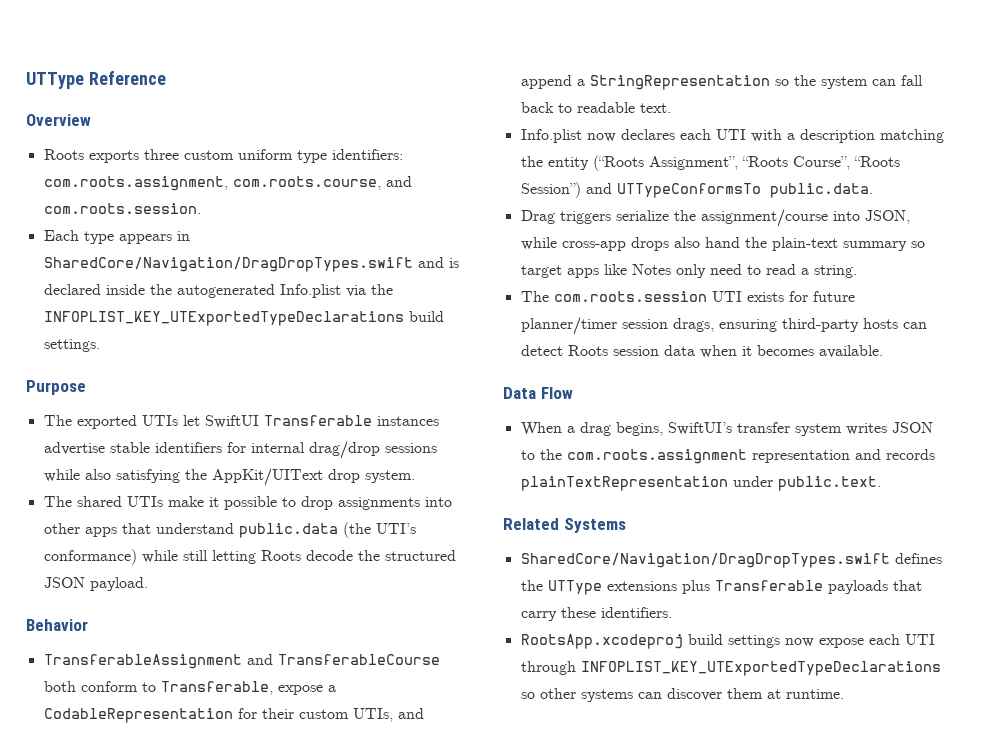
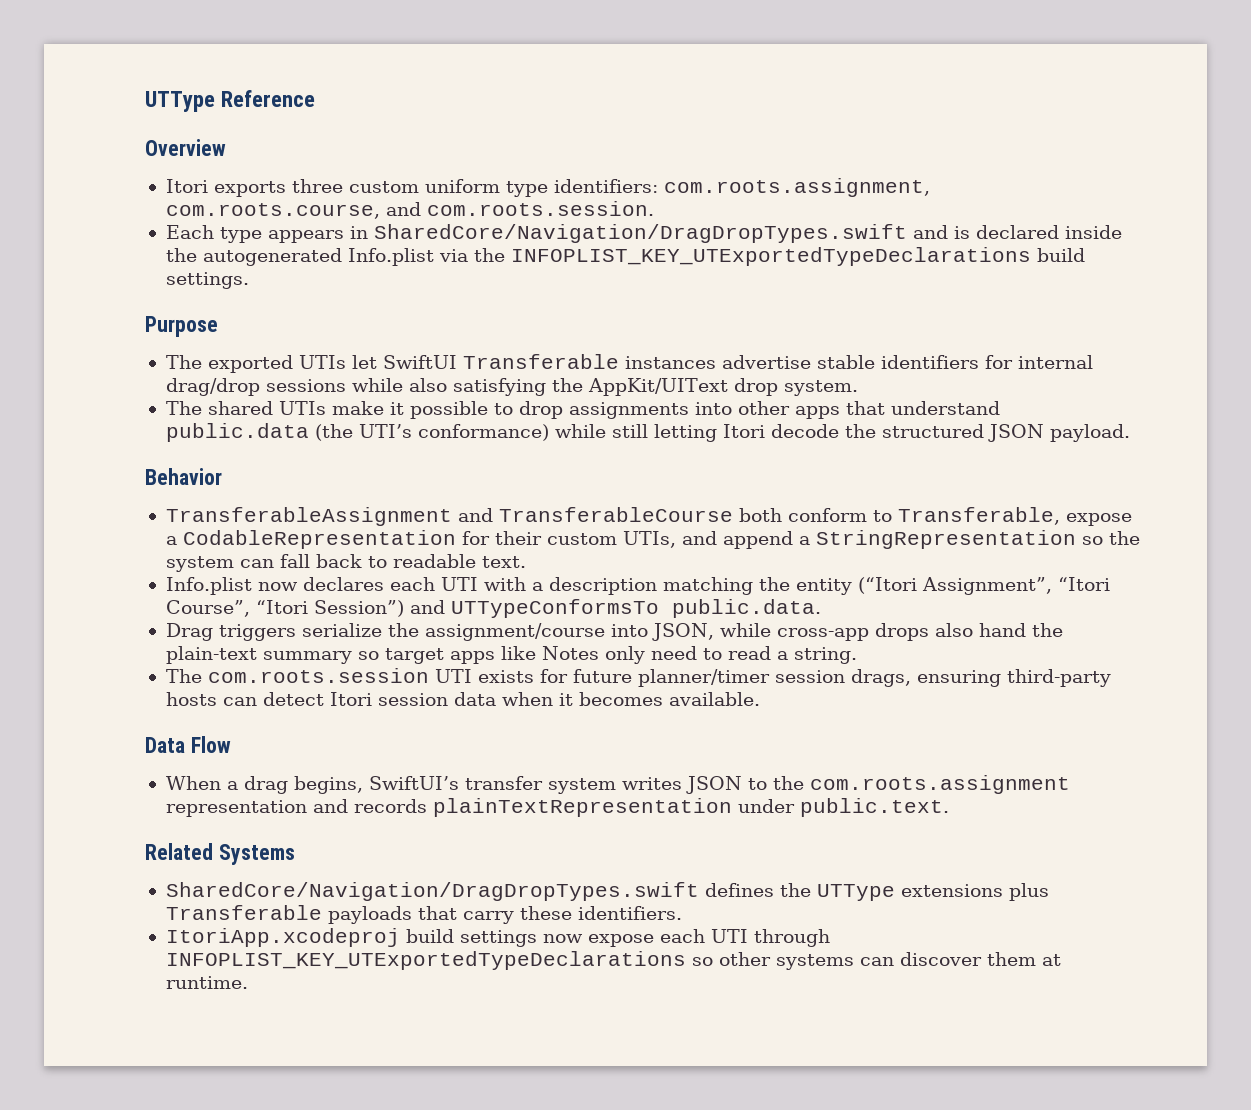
[43,149,84,160] Roots -> [165,179,208,193] Itori
[260,550,301,561] Roots -> [722,424,765,438] Itori
[592,155,900,171] (“Roots Assignment”, “Roots Course”, “Roots -> [857,577,1110,595] [165,600,308,617] (“Itori Assignment”, “Itori Course”, “Itori
[567,345,608,356] Roots -> [329,692,372,706] Itori
[520,634,683,649] RootsApp.xcodeproj -> [165,928,400,947] ItoriApp.xcodeproj

